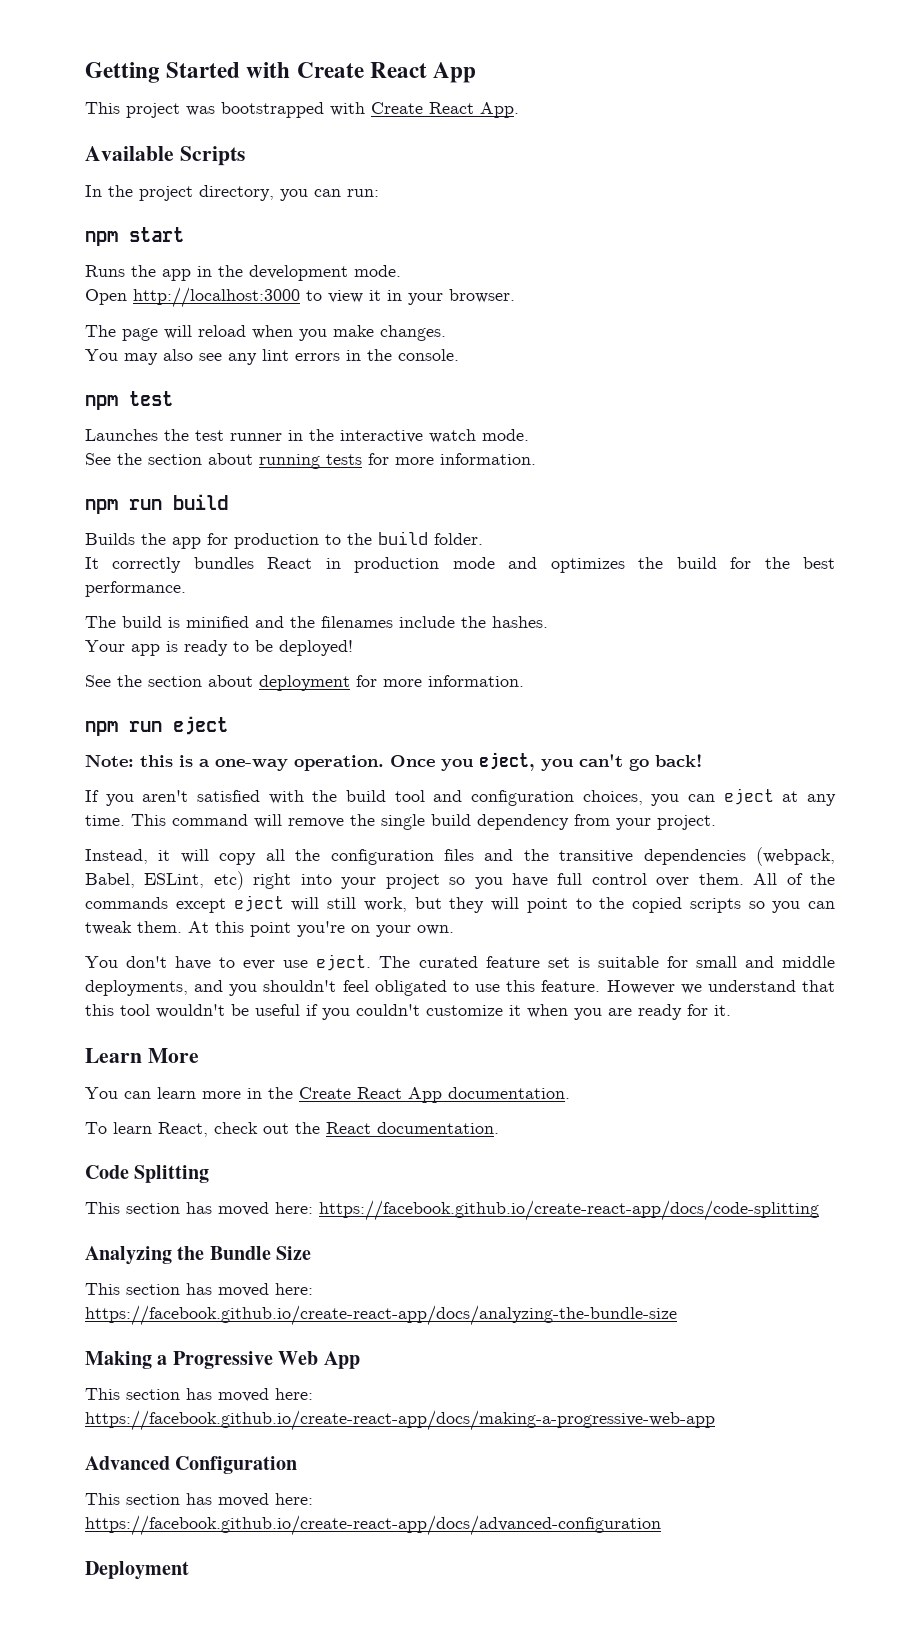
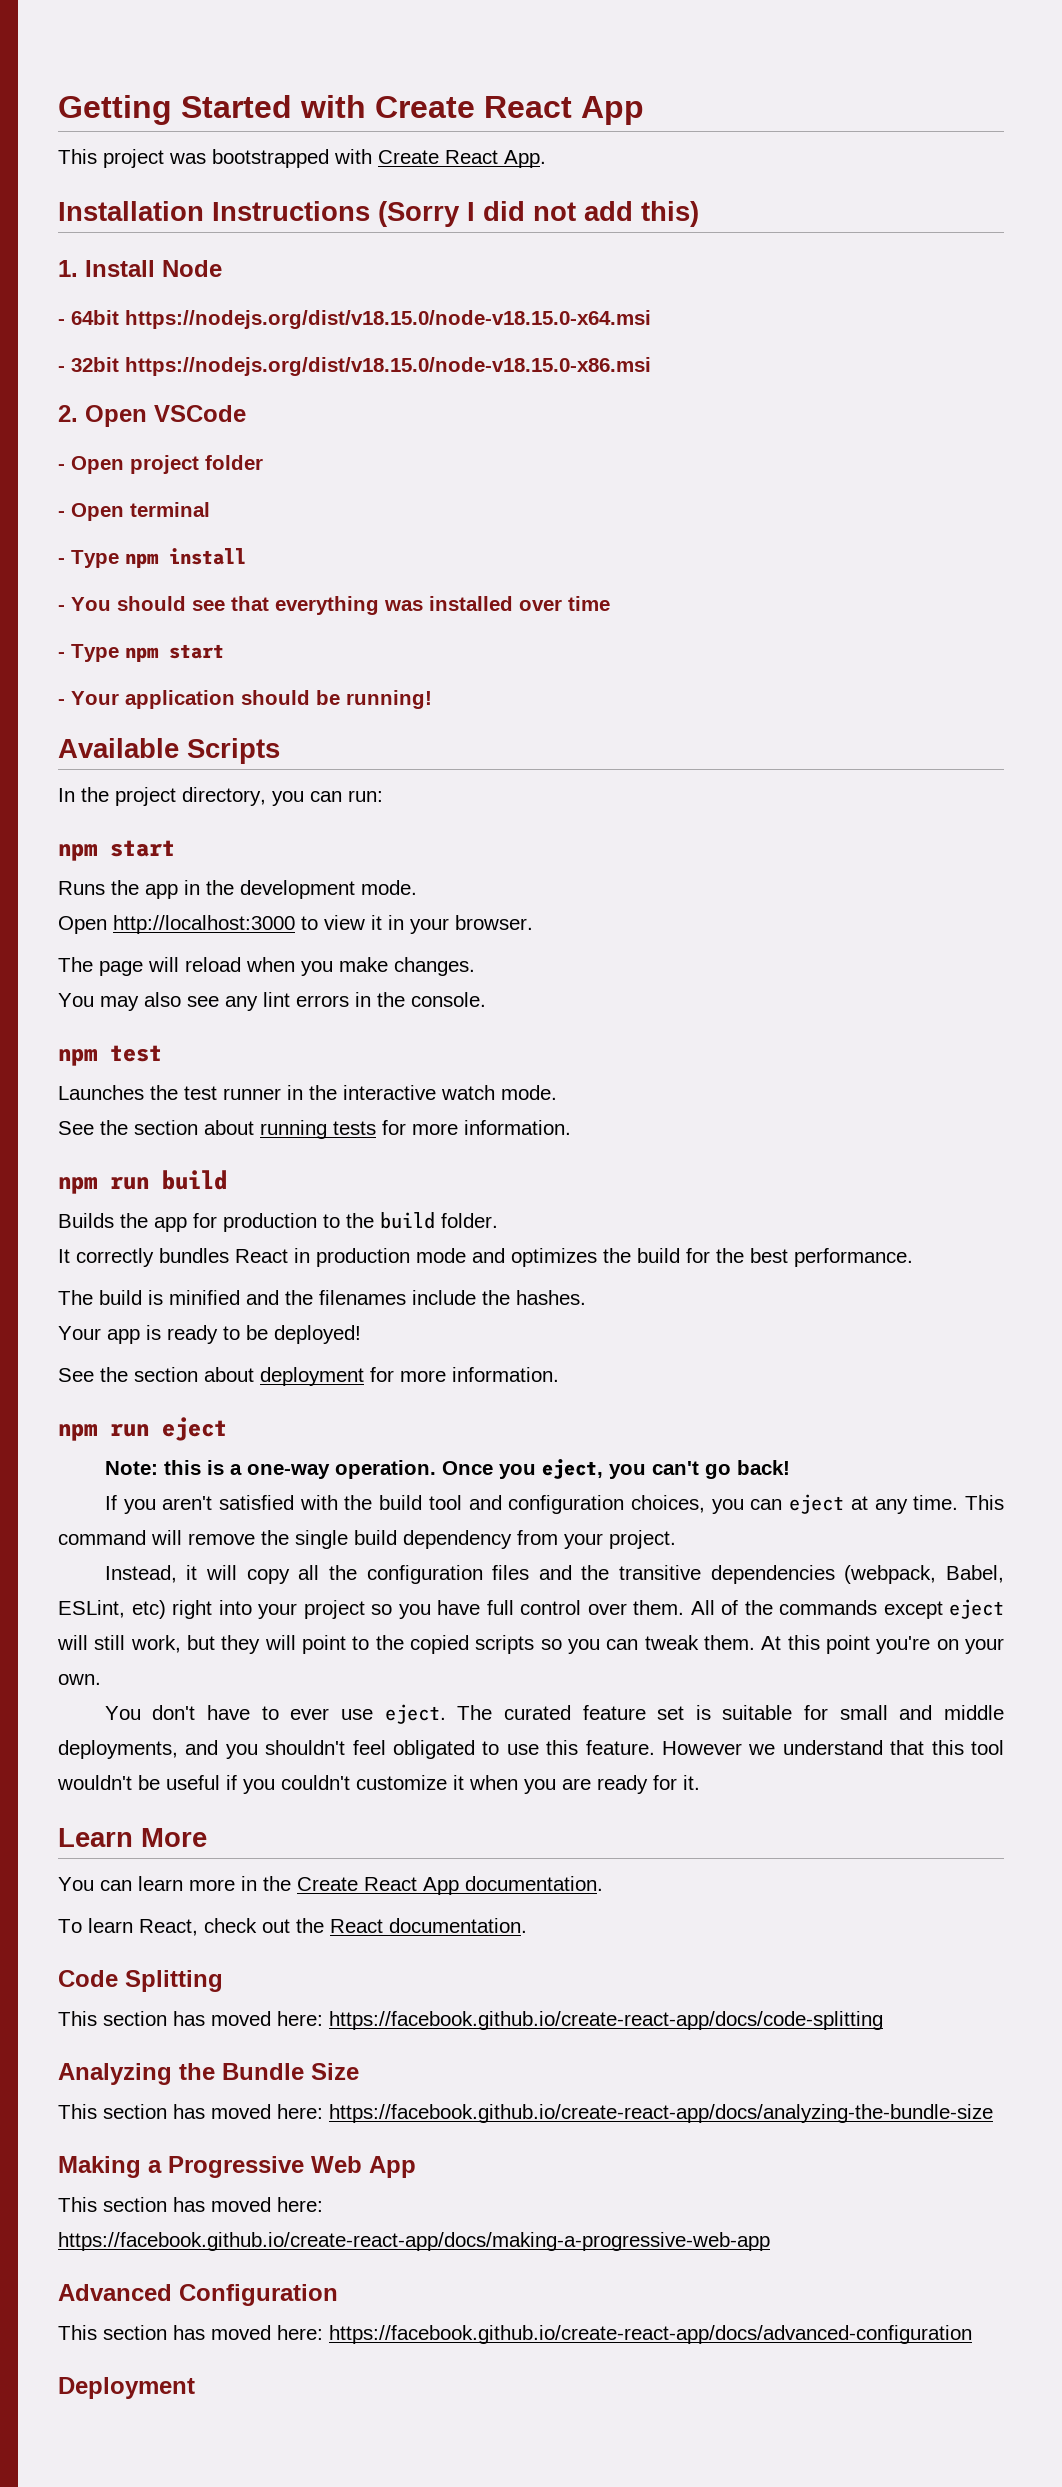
(519, 110) none -> [58,201,699,227] [58,260,222,277] [58,310,651,329] [58,357,651,376] [58,405,246,427] [58,455,263,474] [58,502,210,521] [58,548,246,568] [58,596,610,615] [58,644,224,662] [58,690,432,709] // Installation Instructions (Sorry I did not add this) // 1. Install Node // - 64bit https://nodejs.org/dist/v18.15.0/node-v18.15.0-x64.msi // - 32bit https://nodejs.org/dist/v18.15.0/node-v18.15.0-x86.msi // 2. Open VSCode // - Open project folder // - Open terminal // - Type npm install // - You should see that everything was installed over time // - Type npm start // - Your application should be running!

